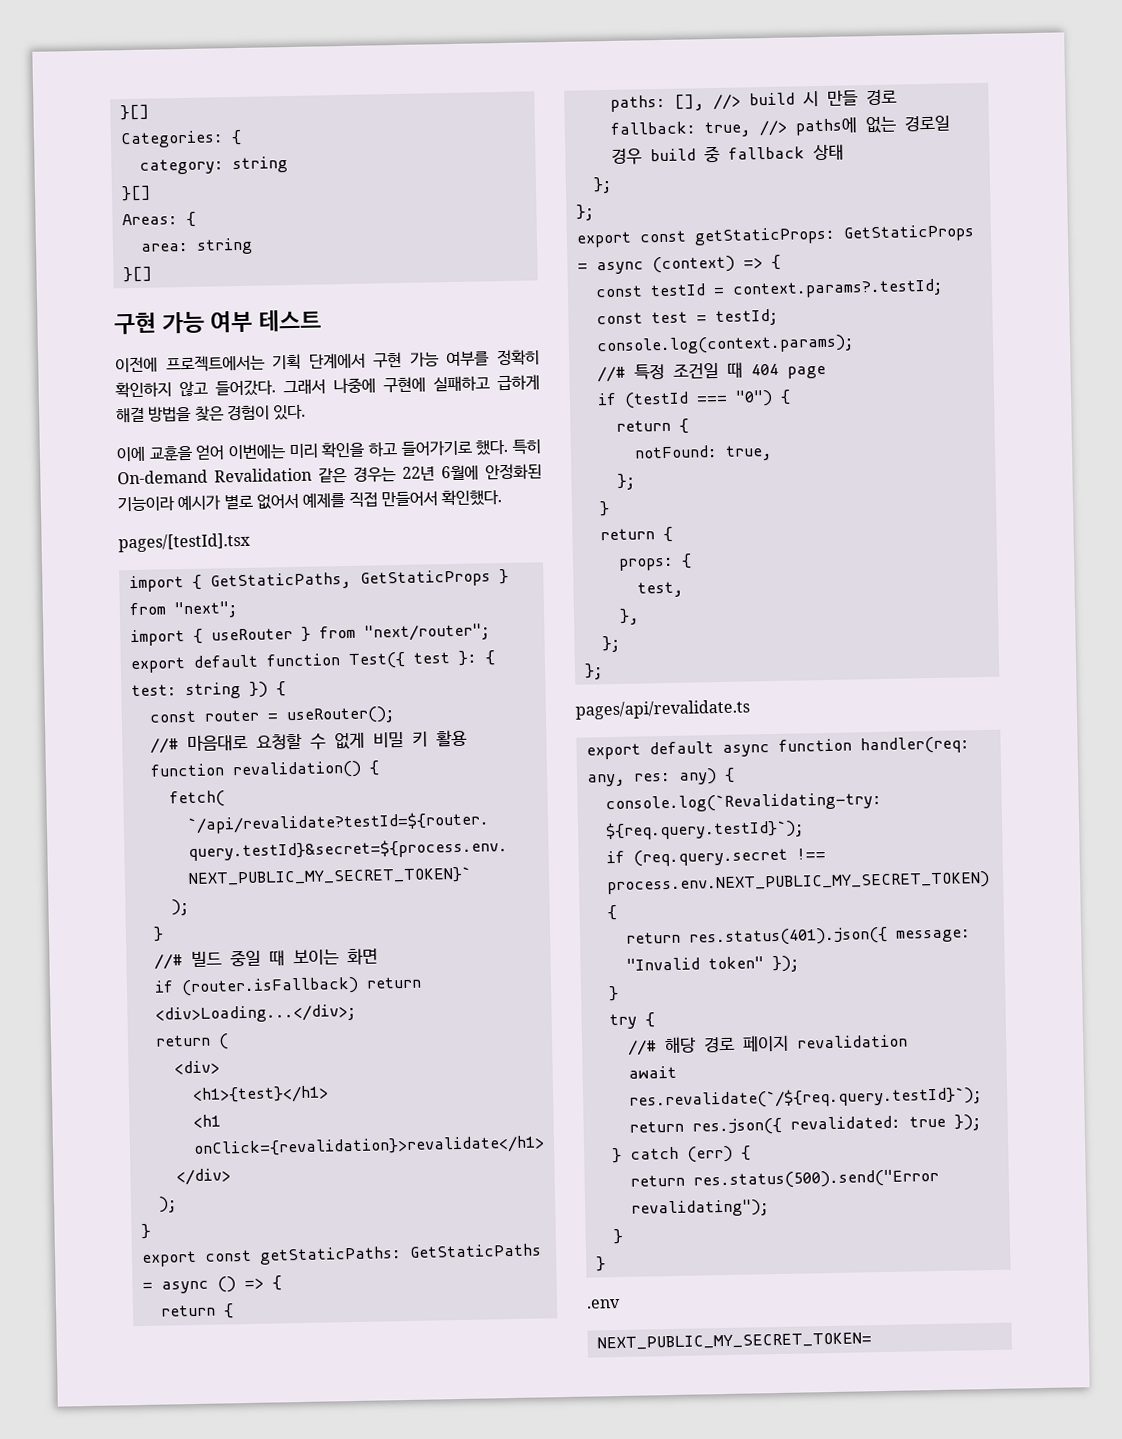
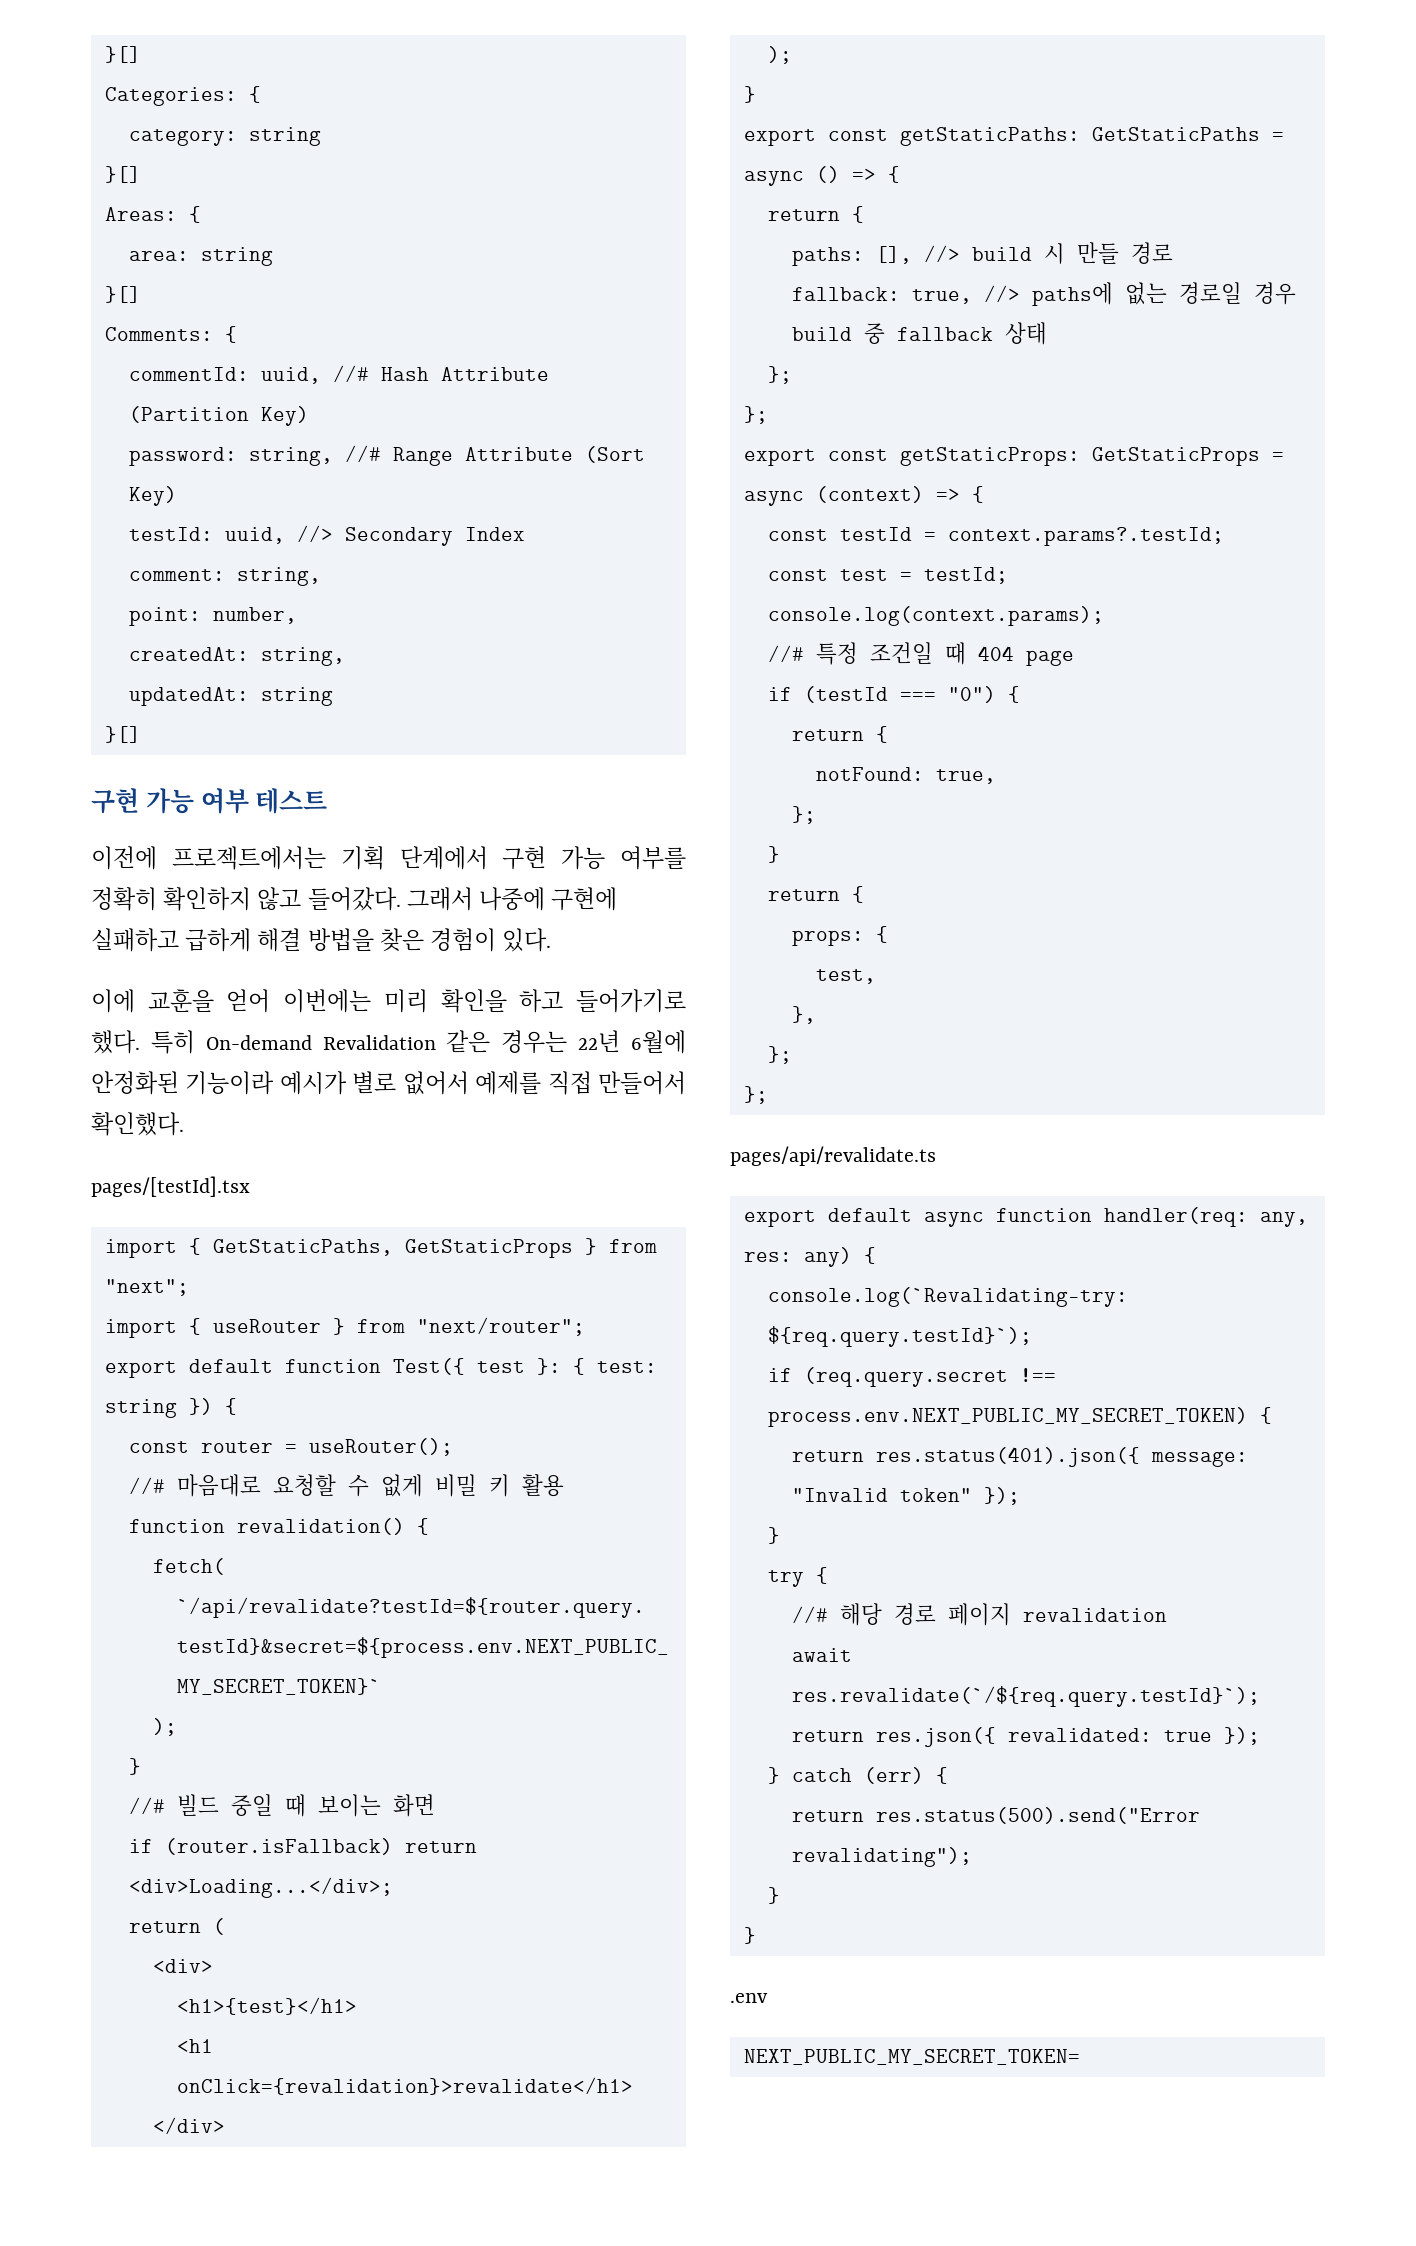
(153, 274) none -> [104,326,237,343] [128,365,549,384] [128,406,309,426] [128,445,645,466] [128,486,177,506] [128,525,525,546] [128,567,321,586] [128,607,297,626] [128,647,345,666] [128,687,333,706] [104,726,141,743] // Comments: { // commentId: uuid, //# Hash Attribute (Partition Key) // password: string, //# Range Attribute (Sort Key) // testId: uuid, //> Secondary Index // comment: string, // point: number, // createdAt: string, // updatedAt: string // }[]

